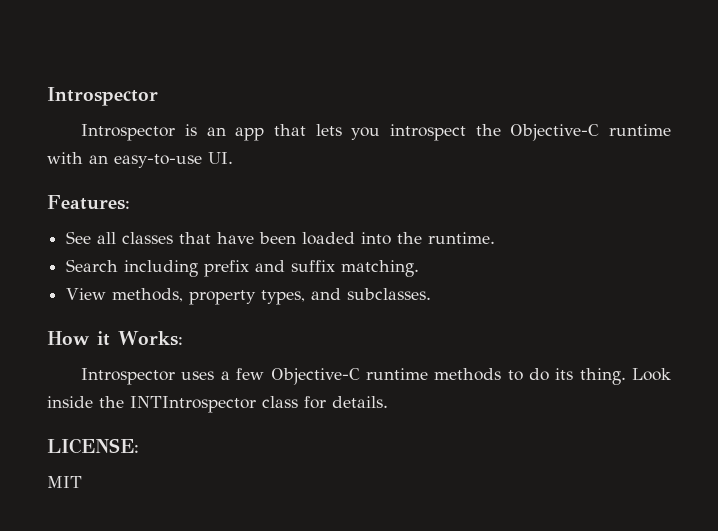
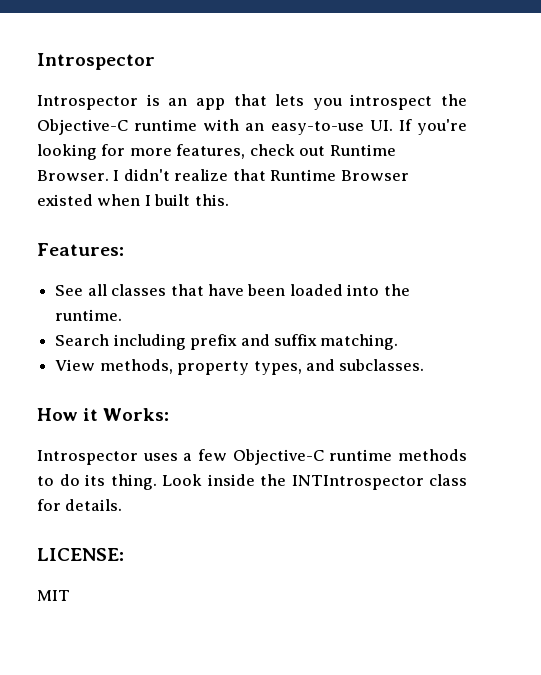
(233, 158) none -> [398,119,468,135] [37,144,396,160] [37,169,409,181] [37,194,229,206] If you're looking for more features, check out Runtime Browser. I didn't realize that Runtime Browser existed when I built this.

